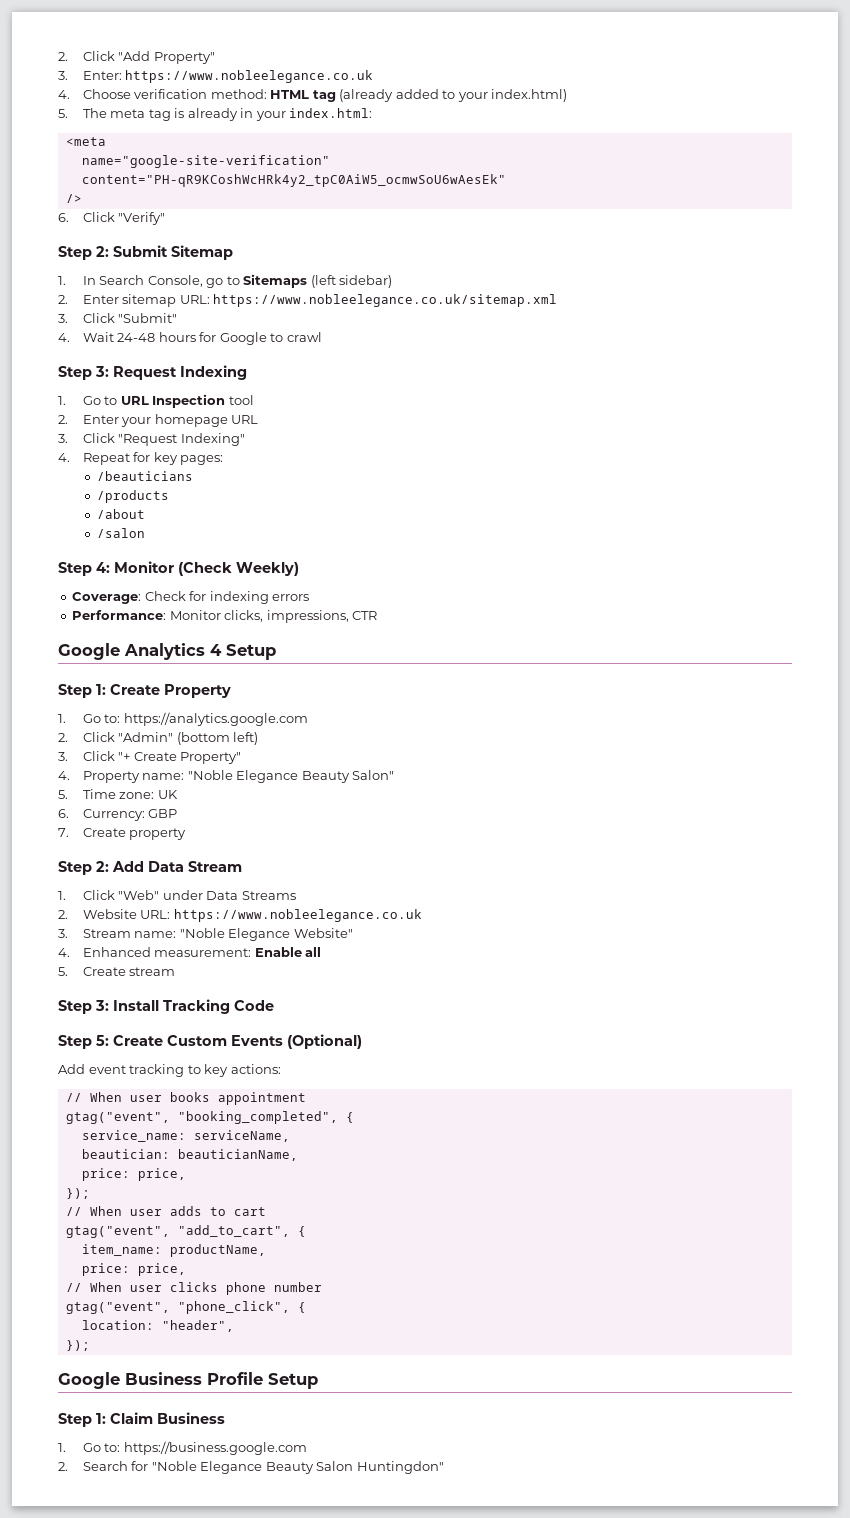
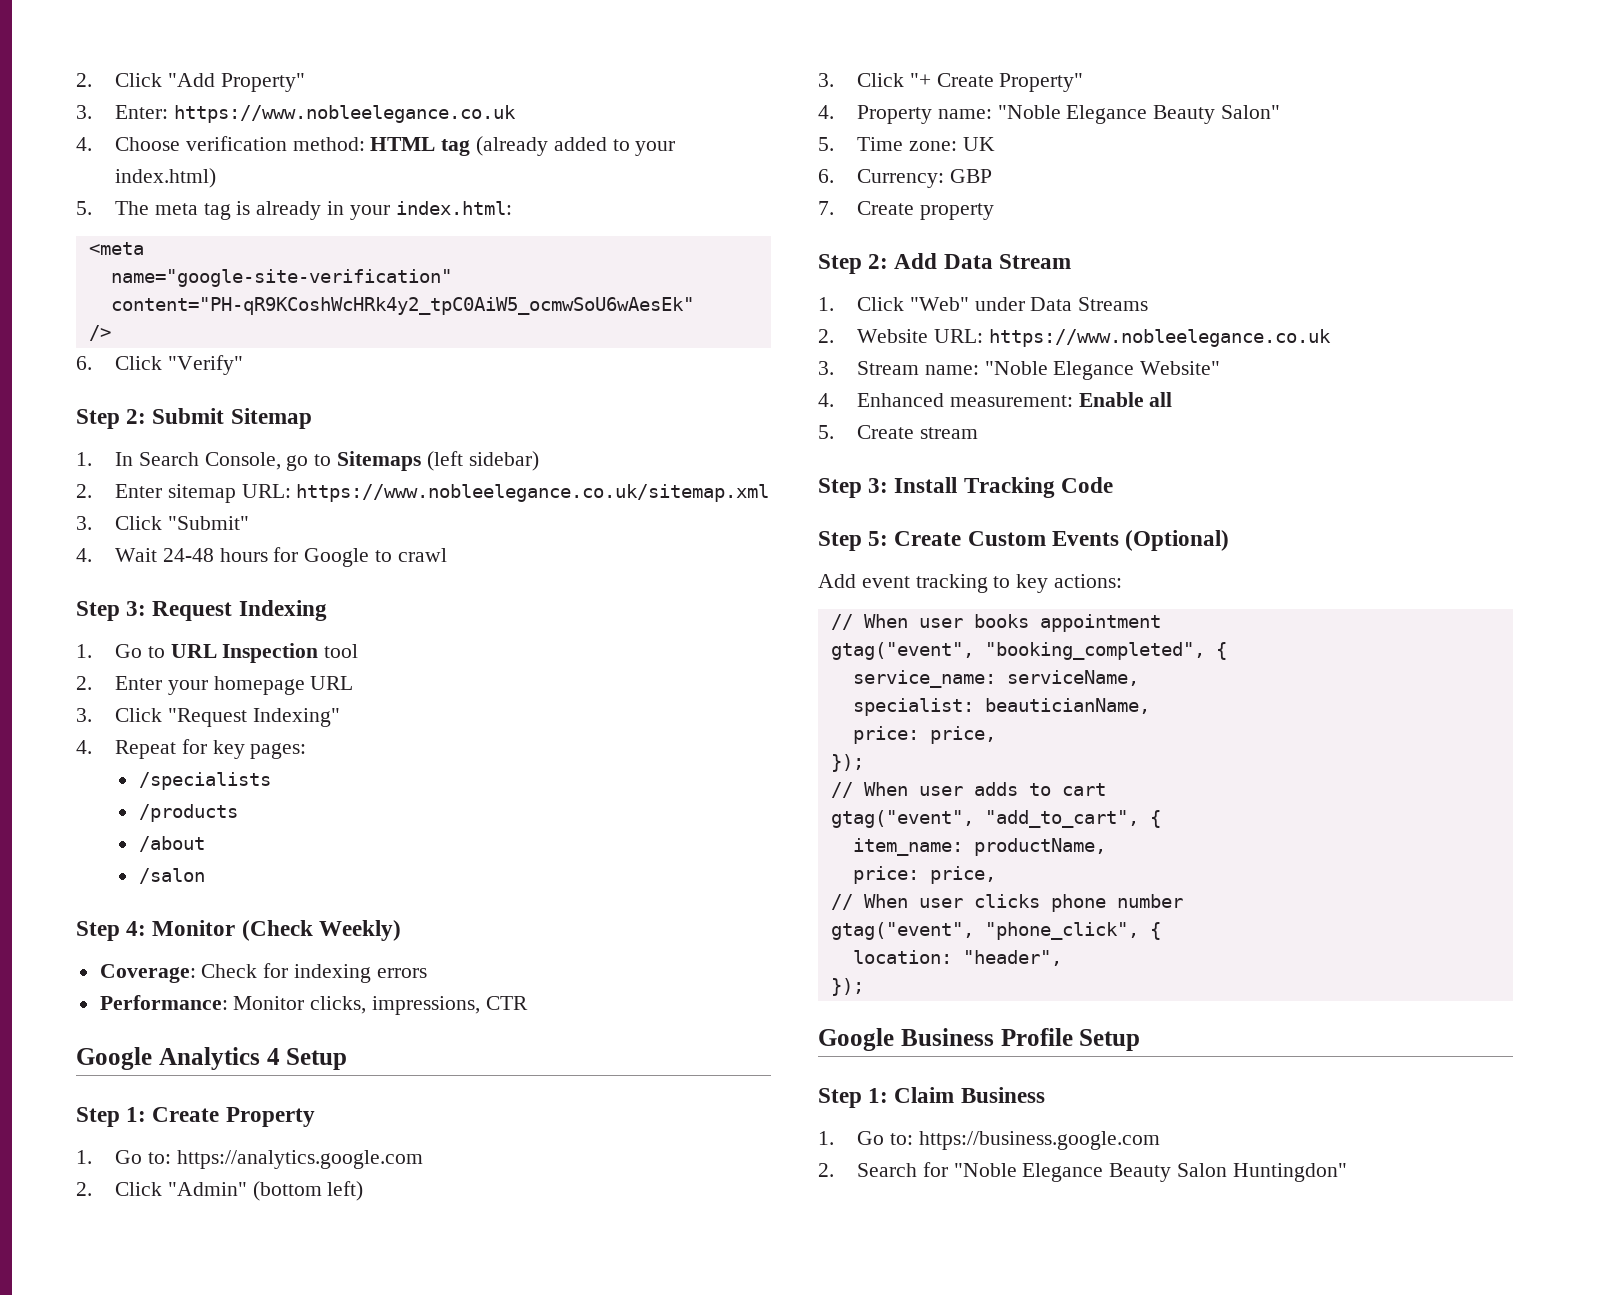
[96,471,193,481] /beauticians -> [138,772,271,790] /specialists
[81,1149,170,1159] beautician: -> [852,698,974,716] specialist:

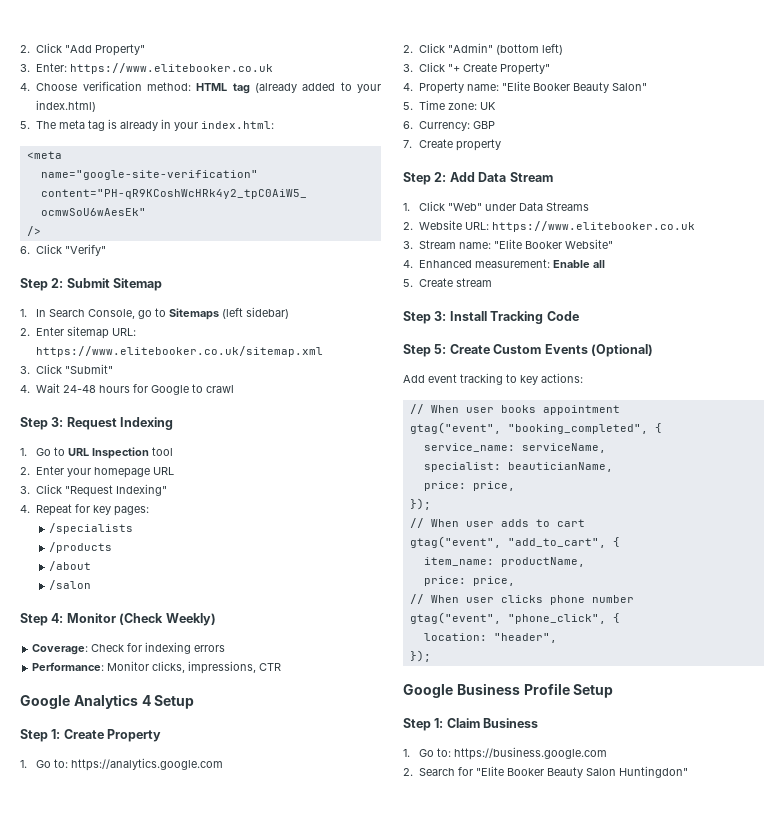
[173,105,516,123] https://www.nobleelegance.co.uk -> [70,63,274,74] https://www.elitebooker.co.uk
[296,484,770,502] https://www.nobleelegance.co.uk/sitemap.xml -> [36,346,324,357] https://www.elitebooker.co.uk/sitemap.xml
[997,105,1148,124] "Noble Elegance -> [502,81,571,91] "Elite Booker
[988,329,1331,347] https://www.nobleelegance.co.uk -> [492,221,696,232] https://www.elitebooker.co.uk
[984,361,1135,380] "Noble Elegance -> [494,239,563,249] "Elite Booker
[953,1163,1104,1182] "Noble Elegance -> [476,766,545,776] "Elite Booker

